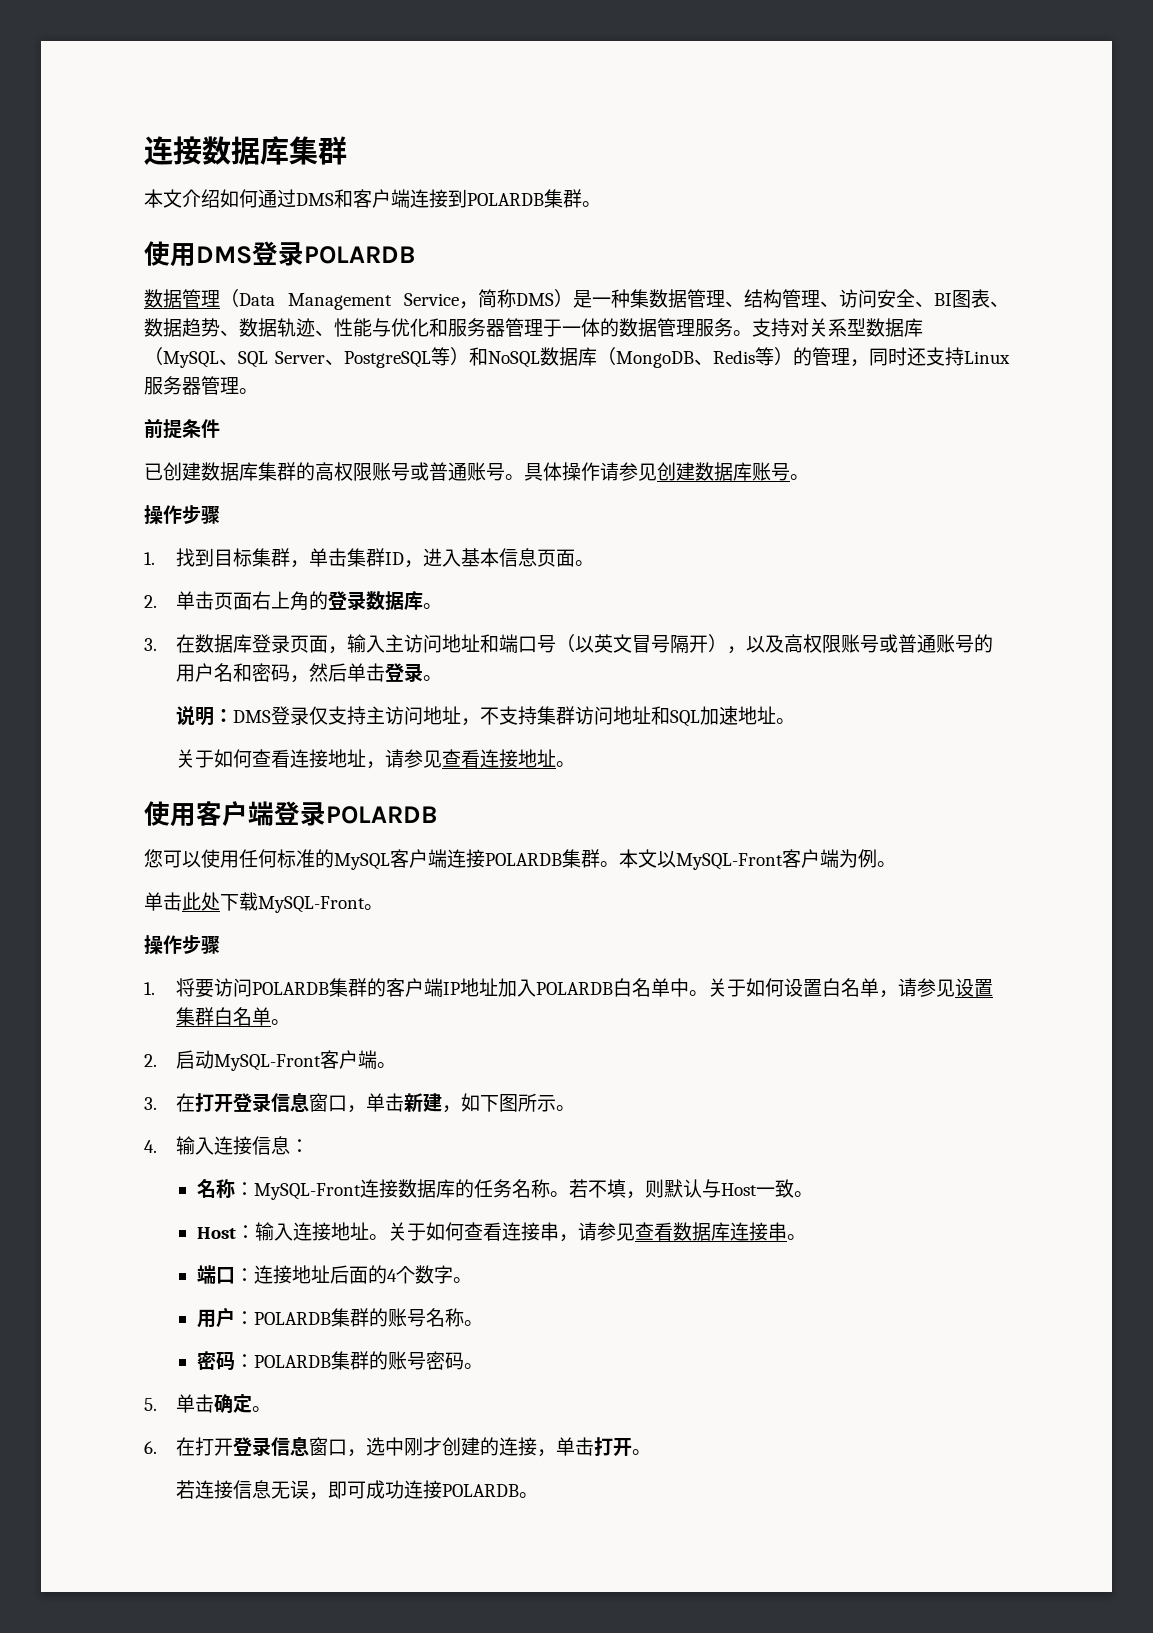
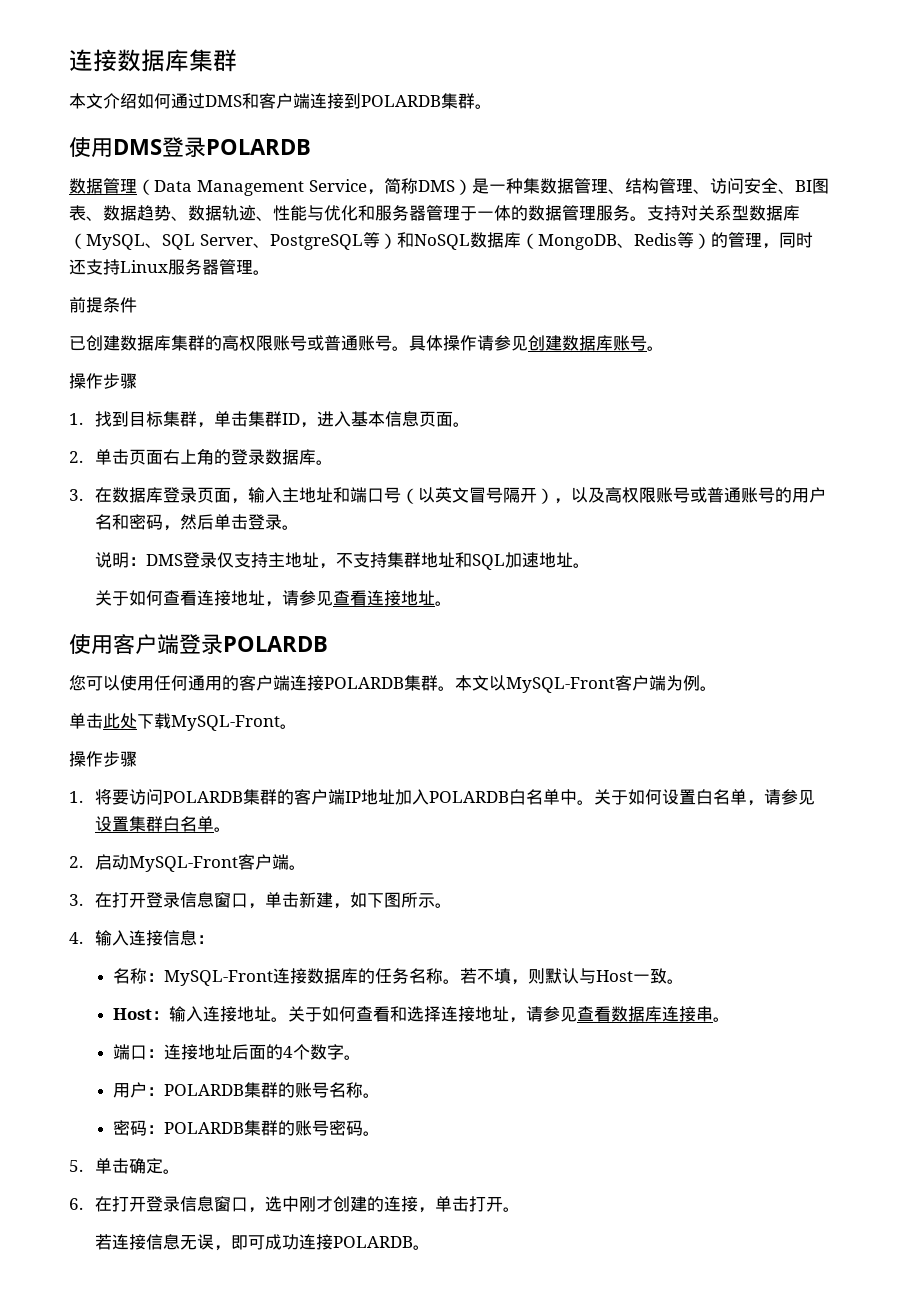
[403,634,442,653] 访问 -> (299, 494) none
[384,706,423,725] 访问 -> (285, 559) none
[574,706,613,725] 访问 -> (421, 560) none
[277,849,390,870] 标准的MySQL -> [188,675,239,691] 通用的
[501,1222,559,1241] 连接串 -> [390,1006,510,1022] 和选择连接地址

